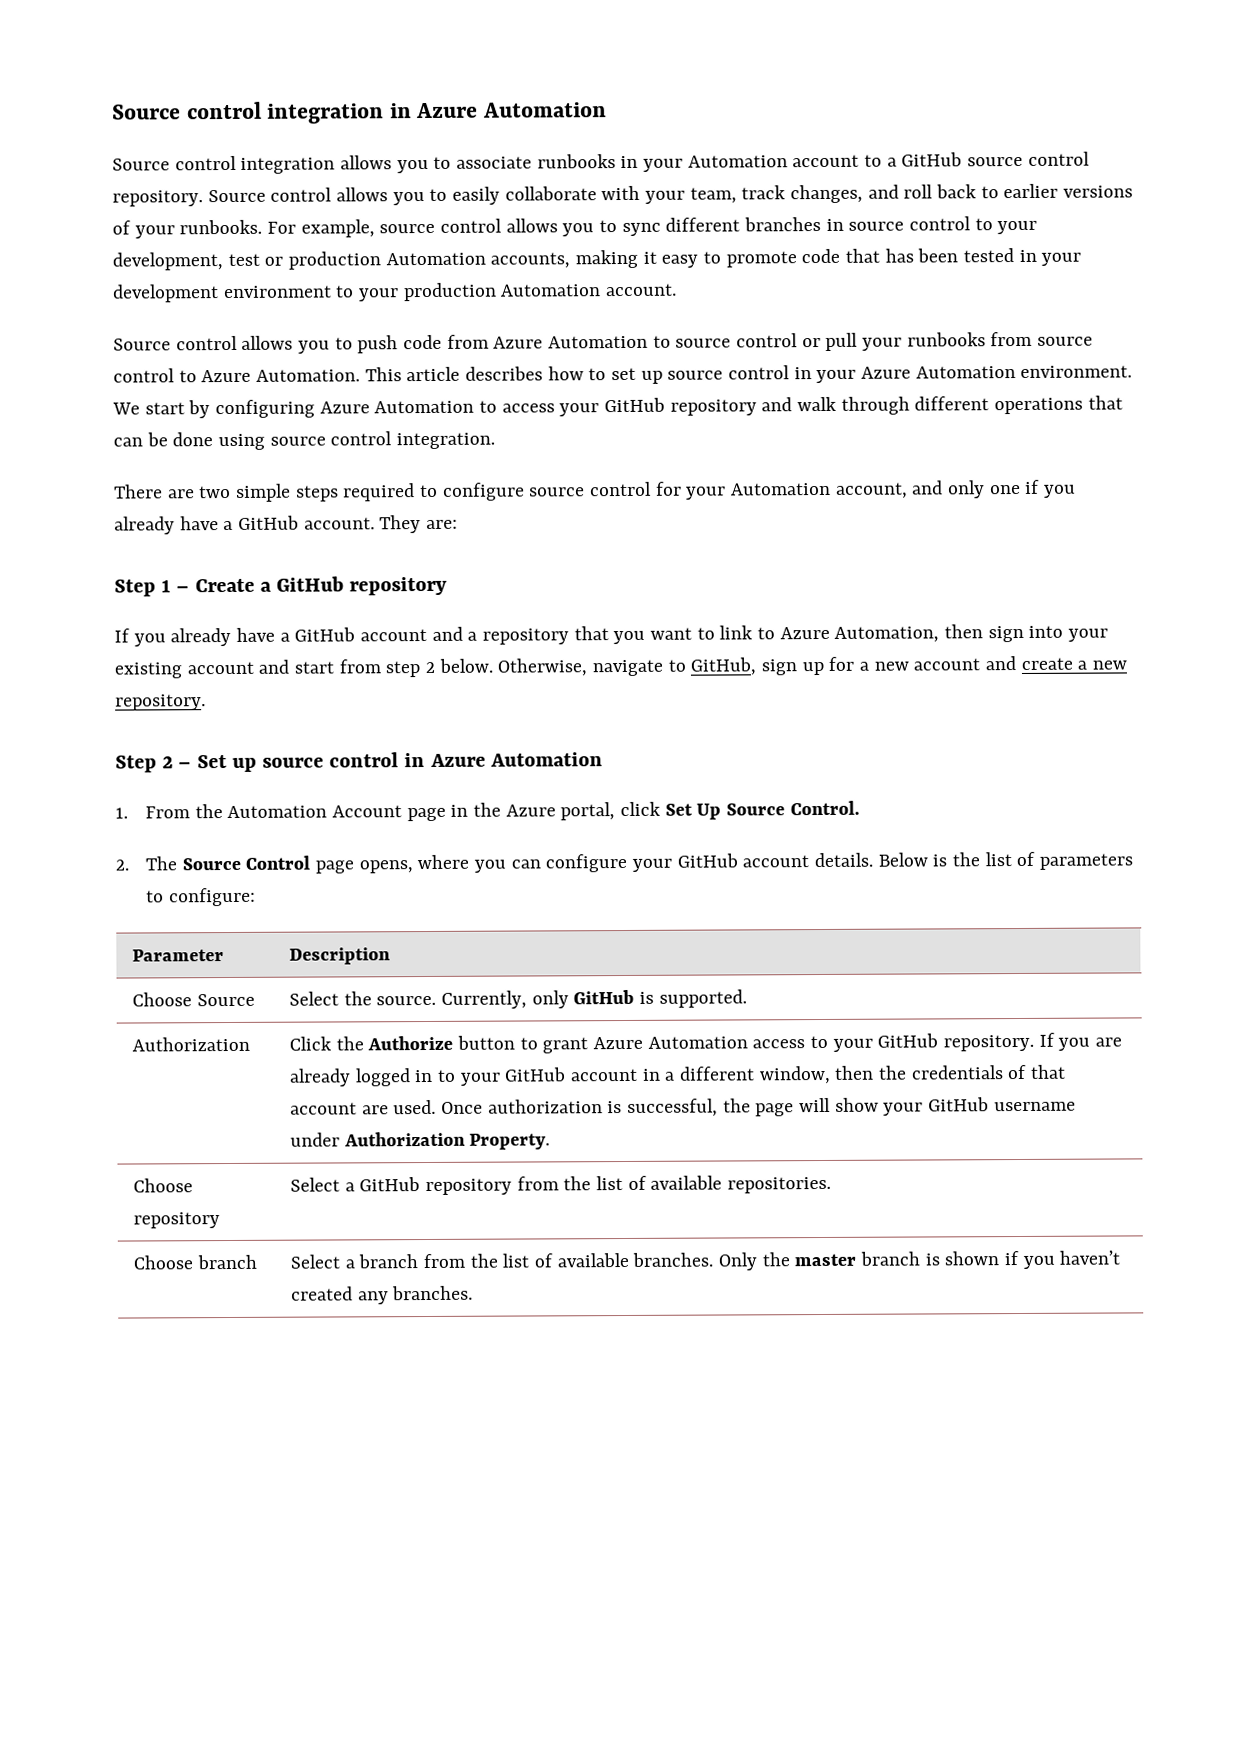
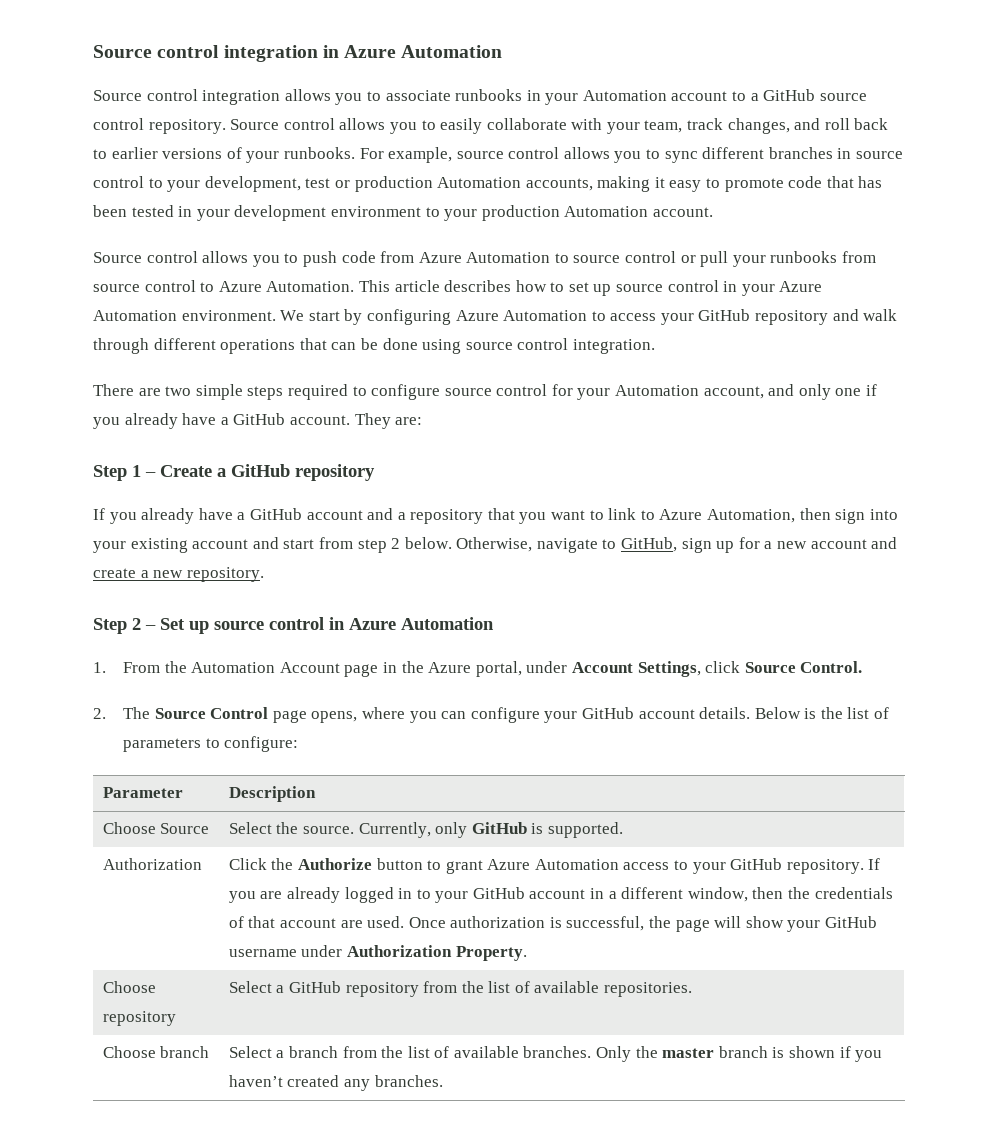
[620,801,722,820] click Set Up -> [526,661,741,677] under Account Settings, click

